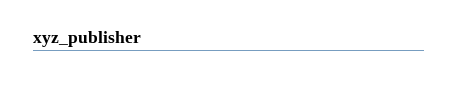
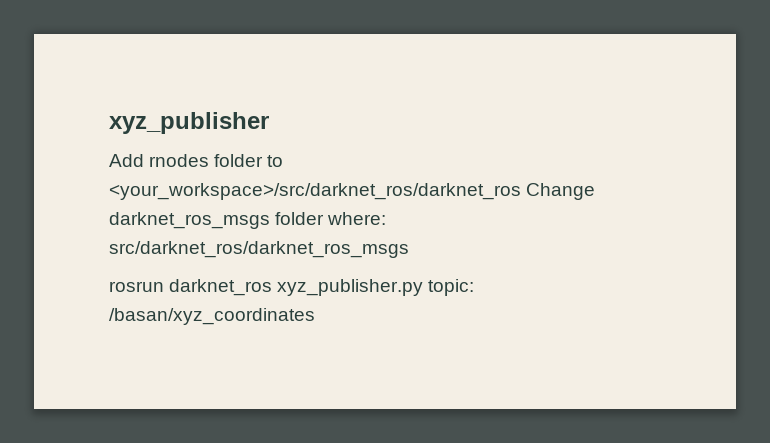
(141, 39) none -> [109,154,284,167] [109,183,596,200] [109,212,387,229] [109,241,409,258] [109,279,475,296] [109,308,315,325] // Add rnodes folder to <your_workspace>/src/darknet_ros/darknet_ros Change darknet_ros_msgs folder where: src/darknet_ros/darknet_ros_msgs // rosrun darknet_ros xyz_publisher.py topic: /basan/xyz_coordinates

